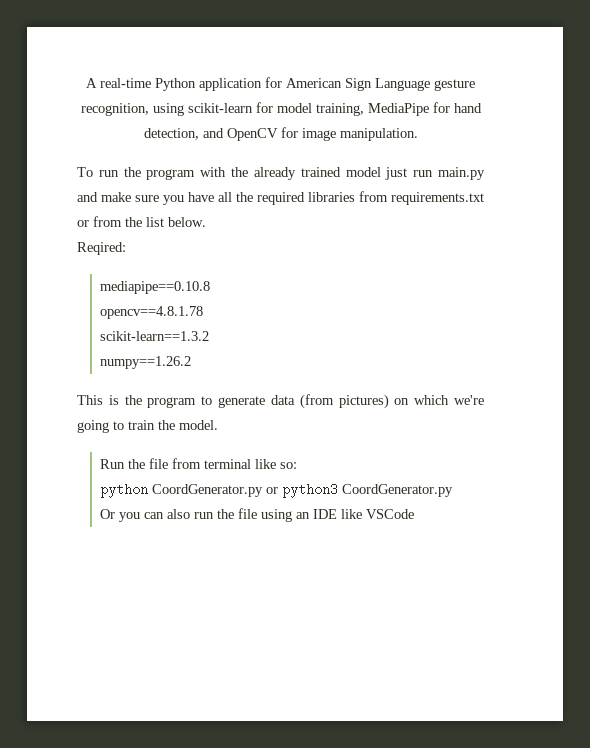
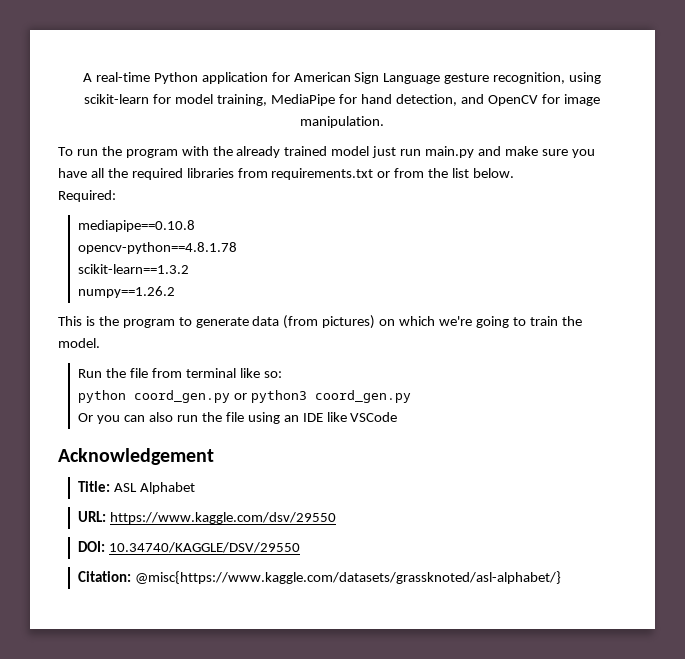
[77,242,126,255] Reqired: -> [58,190,116,202] Required:
[100,306,204,319] opencv==4.8.1.78 -> [78,242,238,254] opencv-python==4.8.1.78
[152,484,264,497] CoordGenerator.py -> [134,390,231,403] coord_gen.py
[342,484,454,497] CoordGenerator.py -> [315,390,412,403] coord_gen.py
(415, 514) none -> [58,448,214,465] [78,481,196,494] [78,511,337,524] [78,541,301,553] [78,571,562,584] // Acknowledgement // Title: ASL Alphabet // URL: https://www.kaggle.com/dsv/29550 // DOI: 10.34740/KAGGLE/DSV/29550 // Citation: @misc{https://www.kaggle.com/datasets/grassknoted/asl-alphabet/}

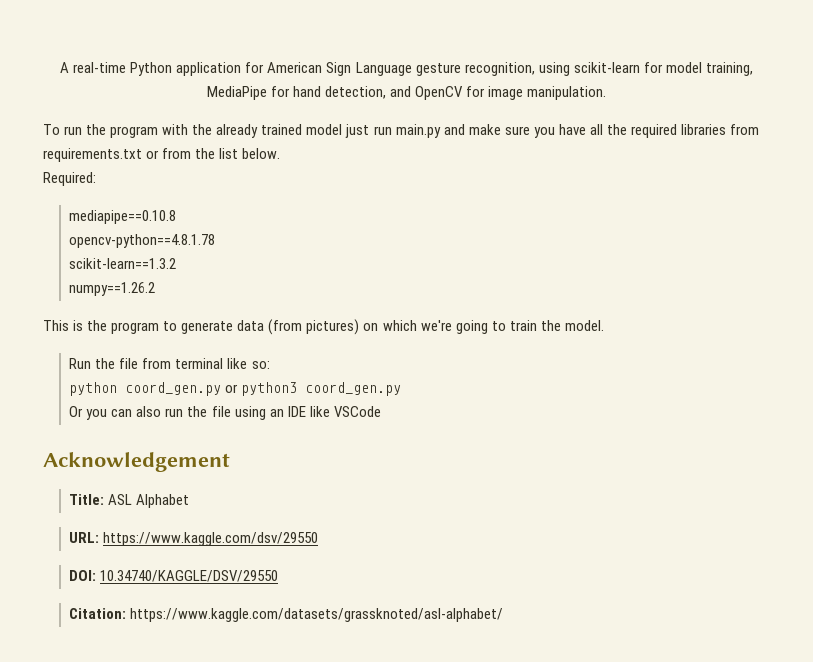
[135,571,562,584] @misc{https://www.kaggle.com/datasets/grassknoted/asl-alphabet/} -> [130,608,504,622] https://www.kaggle.com/datasets/grassknoted/asl-alphabet/

